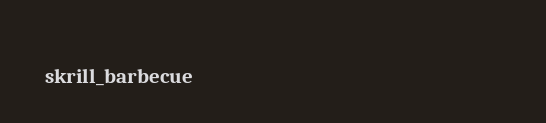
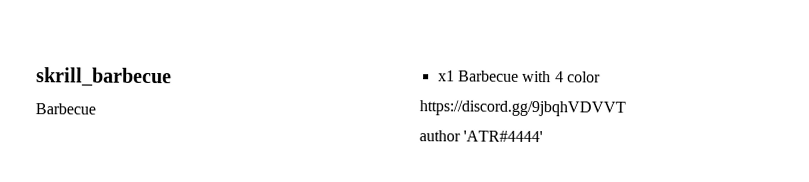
(193, 77) none -> [35,103,96,115] [437,70,601,83] [419,100,626,117] [419,130,544,143] // Barbecue // x1 Barbecue with 4 color // https://discord.gg/9jbqhVDVVT // author 'ATR#4444'

